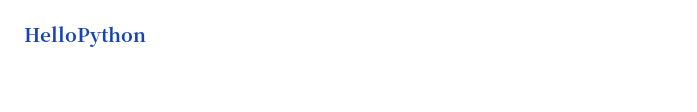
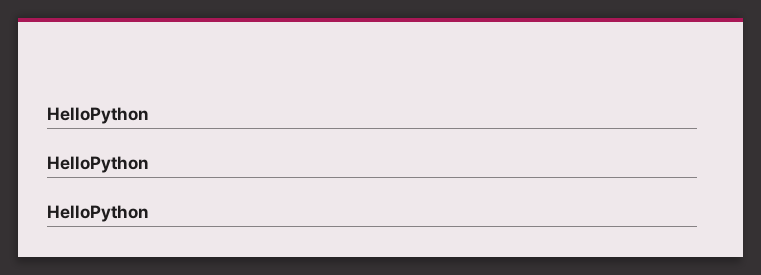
[24,26,146,47] HelloPython -> [47,107,148,124] [47,156,148,173] [47,205,148,222] HelloPython // HelloPython // HelloPython

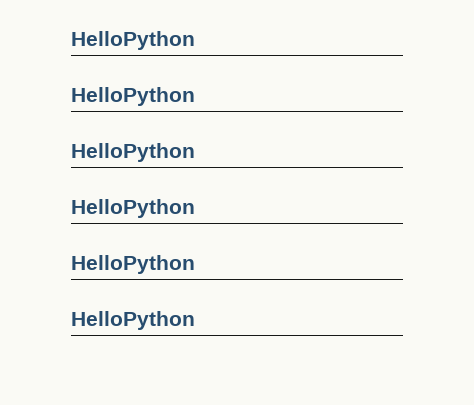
[47,107,148,124] [47,156,148,173] [47,205,148,222] HelloPython // HelloPython // HelloPython -> [71,31,195,50] [71,87,195,106] [71,143,195,162] [71,199,195,218] [71,255,195,274] [71,311,195,330] HelloPython // HelloPython // HelloPython // HelloPython // HelloPython // HelloPython

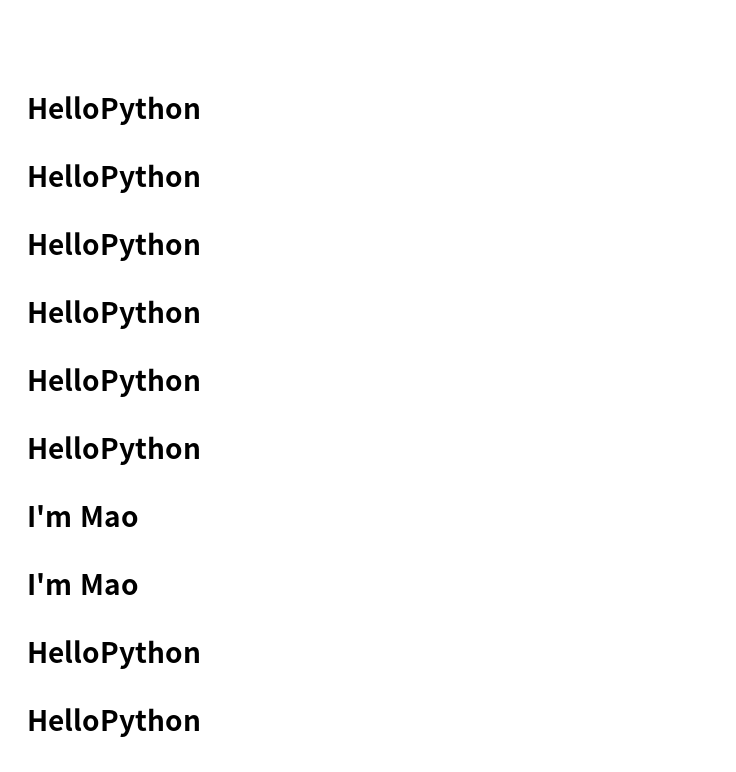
(195, 320) none -> [27,505,139,527] [27,573,139,595] [27,640,201,669] [27,708,201,737] // I'm Mao // I'm Mao // HelloPython // HelloPython

